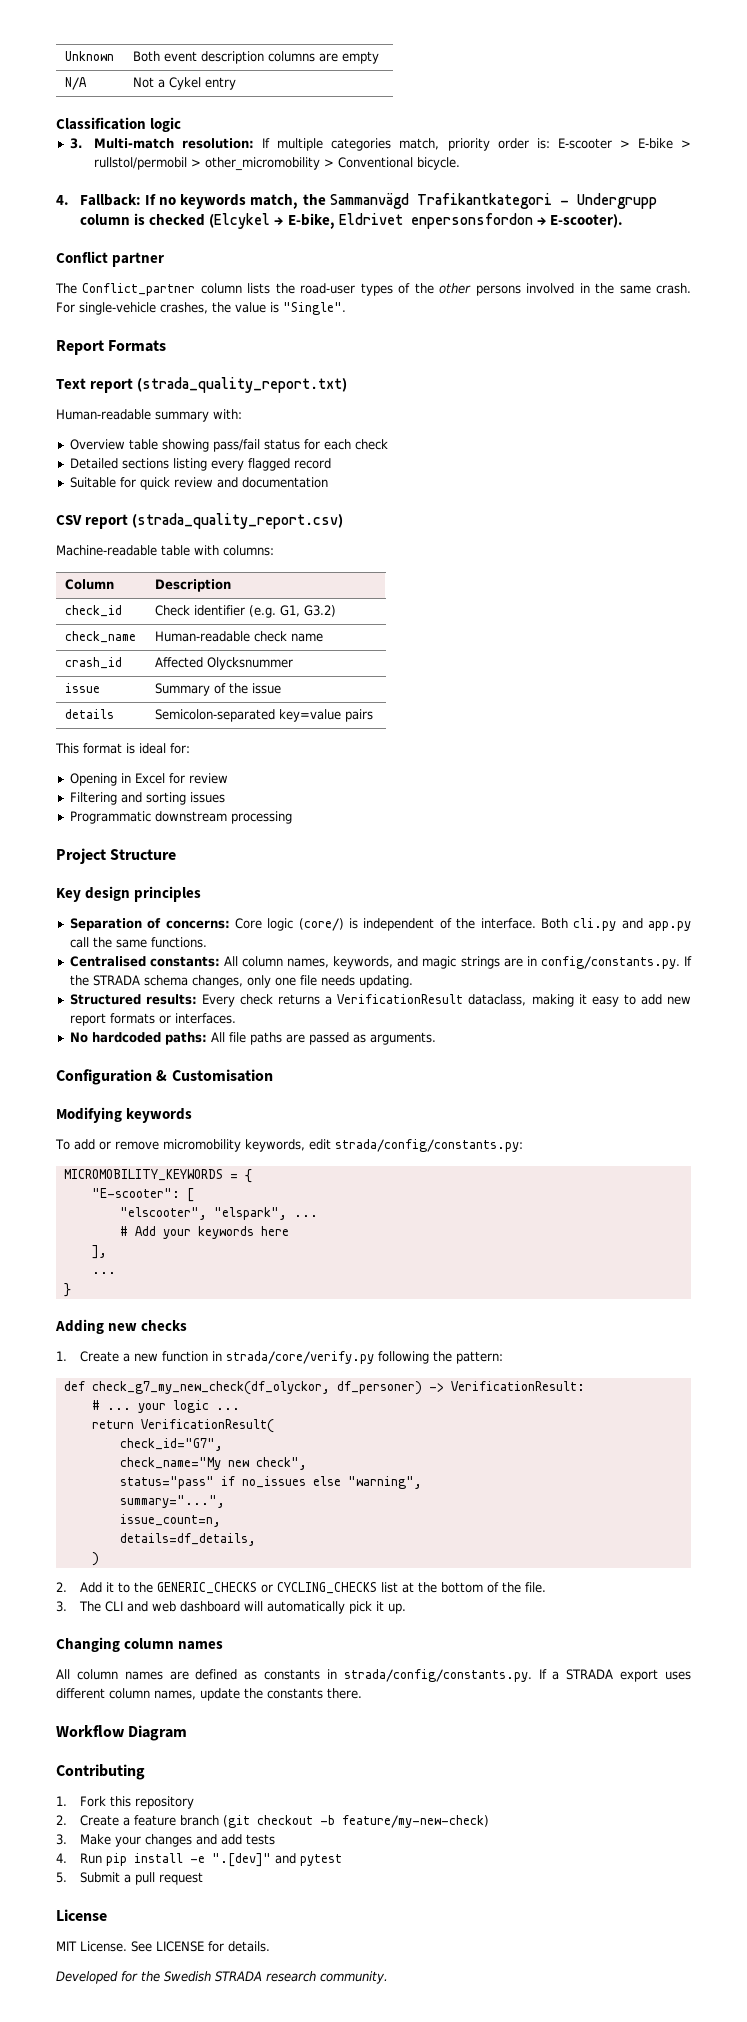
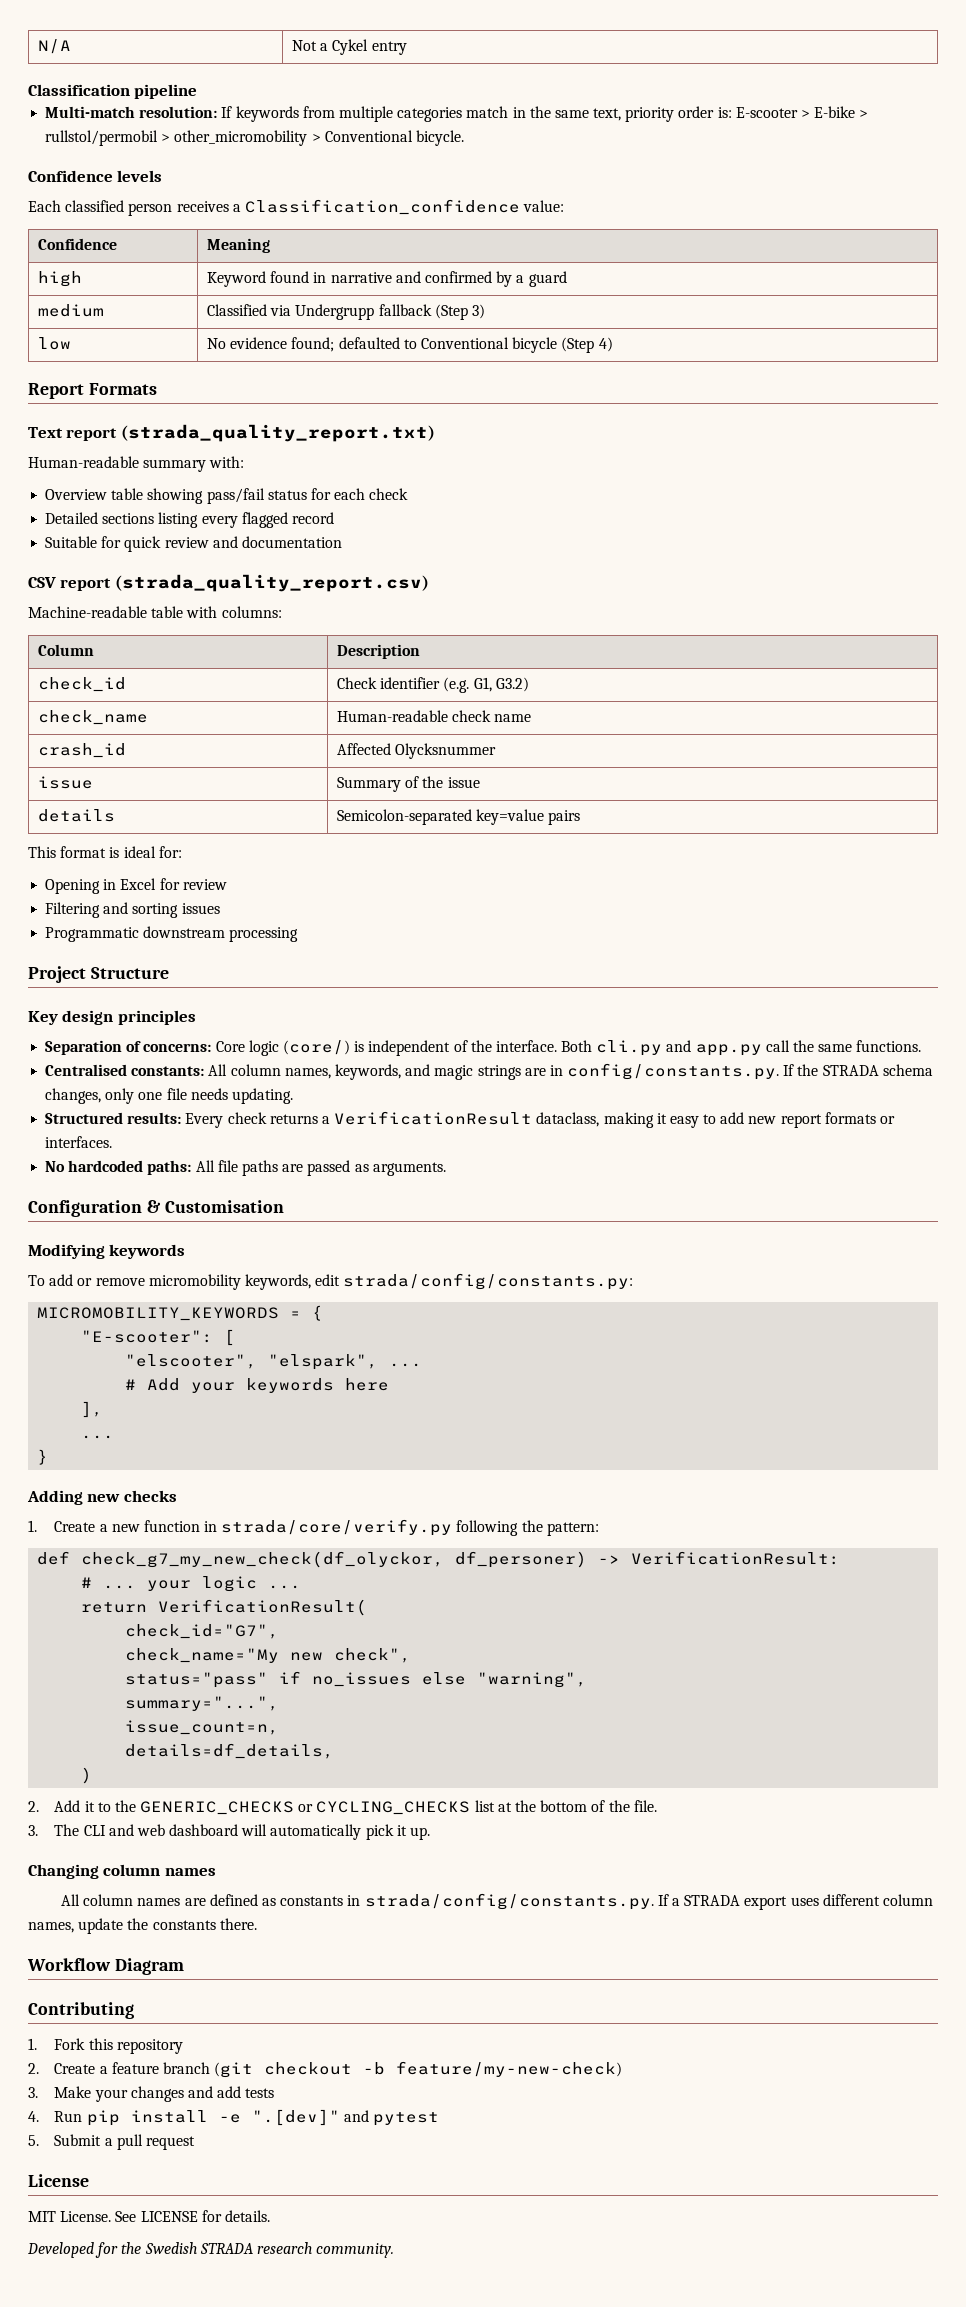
[65,51,115,61] [133,51,380,64] Unknown | Both event description columns are empty // -> (38, 46) none
[150,117,182,132] [69,138,82,149] logic // 3. -> [134,84,198,99] pipeline //
[277,138,440,151] multiple categories match, -> [235,106,622,122] keywords from multiple categories match in the same text,
[56,193,657,209] [80,213,623,229] [56,251,165,267] [55,283,691,296] [56,302,346,315] 4. Fallback: If no keywords match, the Sammanvägd Trafikantkategori - Undergrupp column is checked (Elcykel → E-bike, Eldrivet enpersonsfordon → E-scooter). // Conflict partner // The Conflict_partner column lists the road-user types of the other persons involved in the same crash. For single-vehicle crashes, the value is "Single". -> [28,170,163,182] [28,199,565,216] [38,238,118,250] [207,238,271,253] [38,271,83,287] [207,271,567,287] [38,304,105,317] [207,304,485,320] [38,337,72,350] [207,337,613,353] Confidence levels // Each classified person receives a Classification_confidence value: // Confidence | Meaning // high | Keyword found in narrative and confirmed by a guard // medium | Classified via Undergrupp fallback (Step 3) // low | No evidence found; defaulted to Conventional bicycle (Step 4)

